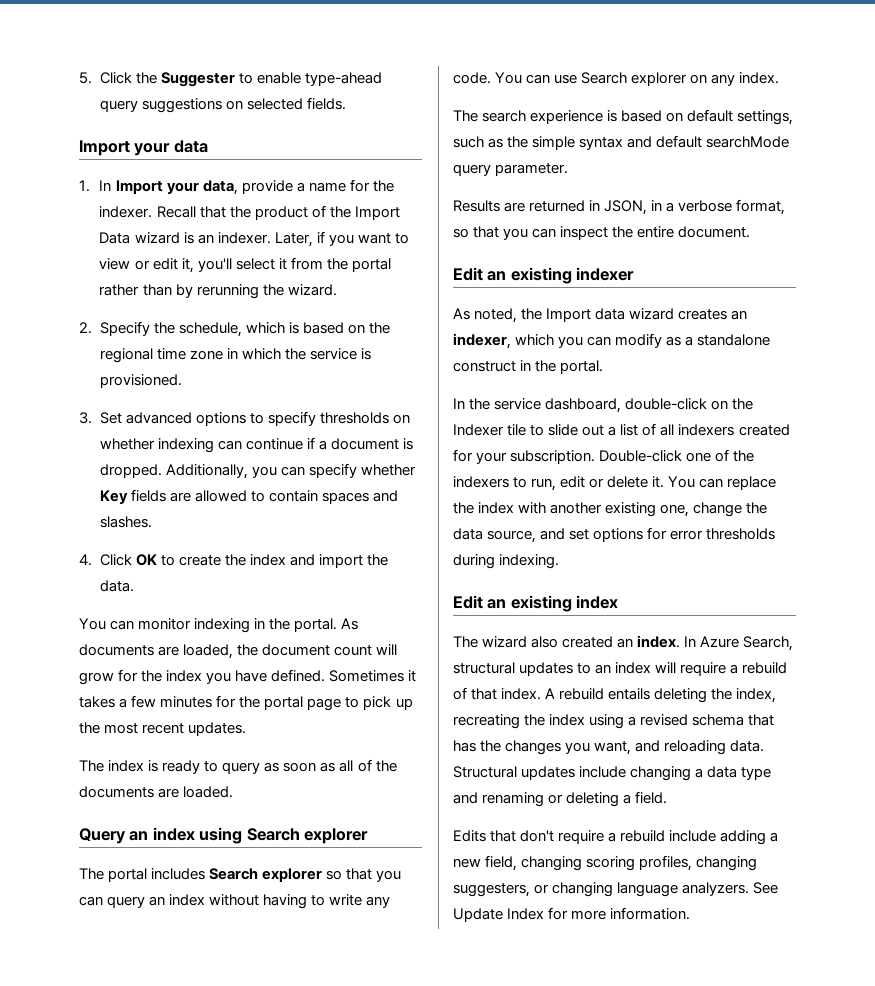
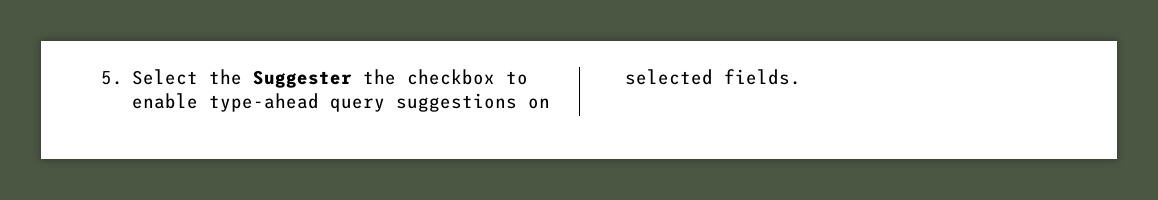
[99,72,132,84] Click -> [132,69,199,85] Select
(235, 79) none -> [363,69,496,85] the checkbox
[79,140,208,156] [79,179,394,195] [99,205,400,220] [99,231,409,247] [99,257,391,273] [99,284,337,299] [79,321,390,337] [99,348,371,363] [99,374,182,388] [79,411,410,426] [99,437,413,453] [99,463,416,479] [99,489,398,504] [99,516,152,528] [79,554,388,568] [99,580,134,592] [79,618,359,633] [79,644,398,659] [79,669,417,685] [79,695,413,711] [79,722,247,736] [79,759,397,774] [79,786,234,798] [79,827,369,844] [79,868,402,882] [79,894,391,909] [453,72,780,86] [453,109,794,125] [453,135,790,150] [453,163,569,176] [453,199,786,215] [453,226,751,240] [453,267,635,284] [453,308,748,323] [453,333,771,349] [453,360,604,374] [453,398,754,413] [453,423,790,436] [453,449,755,464] [453,476,777,491] [453,502,768,517] [453,527,776,543] [453,554,560,569] [453,595,619,612] [453,635,794,651] [453,662,788,676] [453,687,777,703] [453,714,775,729] [453,740,765,755] [453,766,772,781] [453,791,668,807] [453,830,779,845] [453,855,758,871] [453,882,779,897] [453,907,691,922] // Import your data // 1. In Import your data, provide a name for the indexer. Recall that the product of the Import Data wizard is an indexer. Later, if you want to view or edit it, you'll select it from the portal rather than by rerunning the wizard. // 2. Specify the schedule, which is based on the regional time zone in which the service is provisioned. // 3. Set advanced options to specify thresholds on whether indexing can continue if a document is dropped. Additionally, you can specify whether Key fields are allowed to contain spaces and slashes. // 4. Click OK to create the index and import the data. // You can monitor indexing in the portal. As documents are loaded, the document count will grow for the index you have defined. Sometimes it takes a few minutes for the portal page to pick up the most recent updates. // The index is ready to query as soon as all of the documents are loaded. // Query an index using Search explorer // The portal includes Search explorer so that you can query an index without having to write any code. You can use Search explorer on any index. // The search experience is based on default settings, such as the simple syntax and default searchMode query parameter. // Results are returned in JSON, in a verbose format, so that you can inspect the entire document. // Edit an existing indexer // As noted, the Import data wizard creates an indexer, which you can modify as a standalone construct in the portal. // In the service dashboard, double-click on the Indexer tile to slide out a list of all indexers created for your subscription. Double-click one of the indexers to run, edit or delete it. You can replace the index with another existing one, change the data source, and set options for error thresholds during indexing. // Edit an existing index // The wizard also created an index. In Azure Search, structural updates to an index will require a rebuild of that index. A rebuild entails deleting the index, recreating the index using a revised schema that has the changes you want, and reloading data. Structural updates include changing a data type and renaming or deleting a field. // Edits that don't require a rebuild include adding a new field, changing scoring profiles, changing suggesters, or changing language analyzers. See Update Index for more information. -> (802, 77) none

